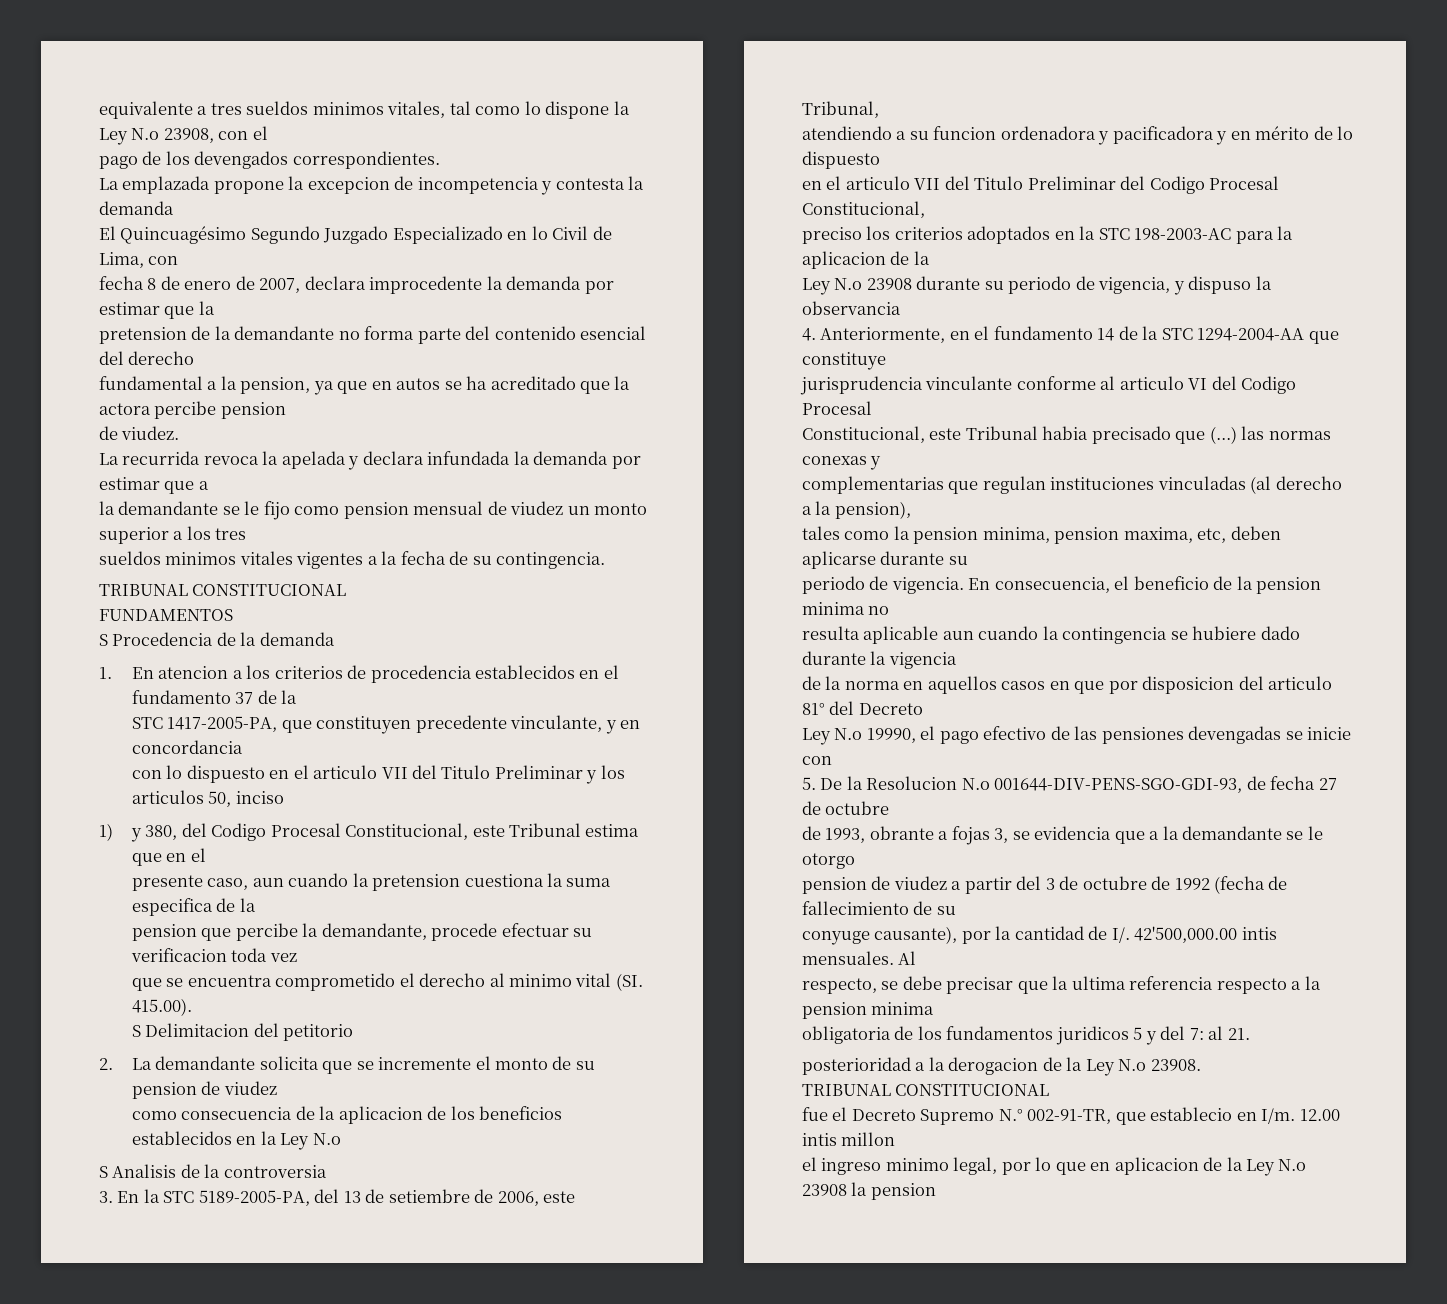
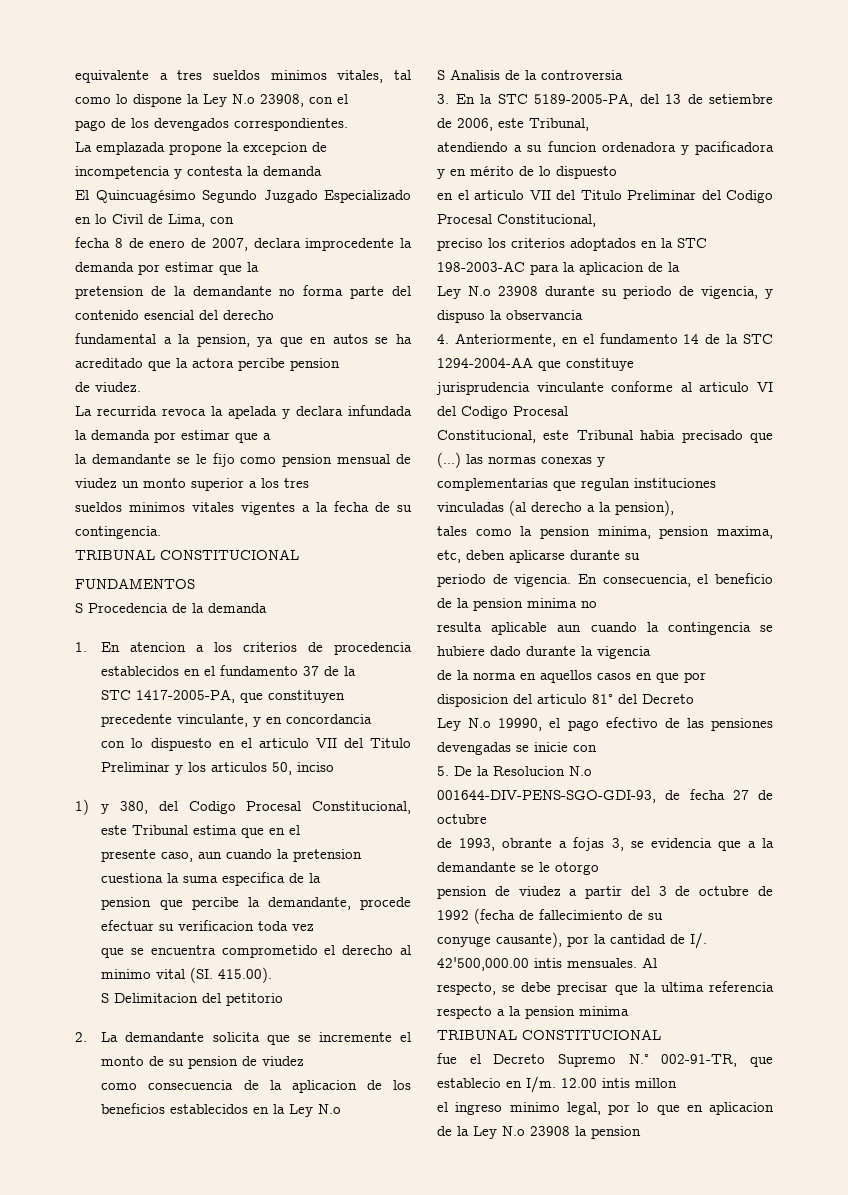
[802,1026,1250,1045] [802,1057,1201,1076] // obligatoria de los fundamentos juridicos 5 y del 7: al 21. // posterioridad a la derogacion de la Ley N.o 23908. -> (629, 1011) none

